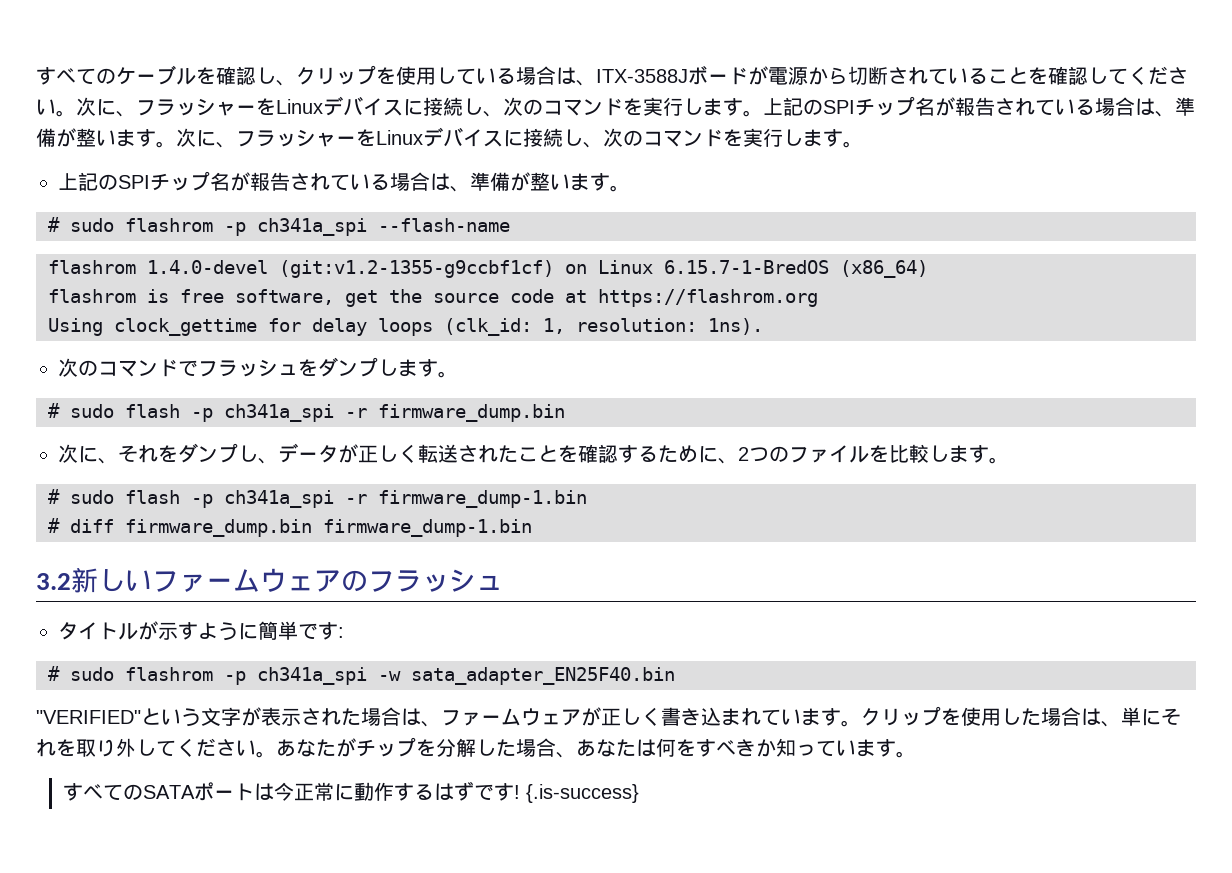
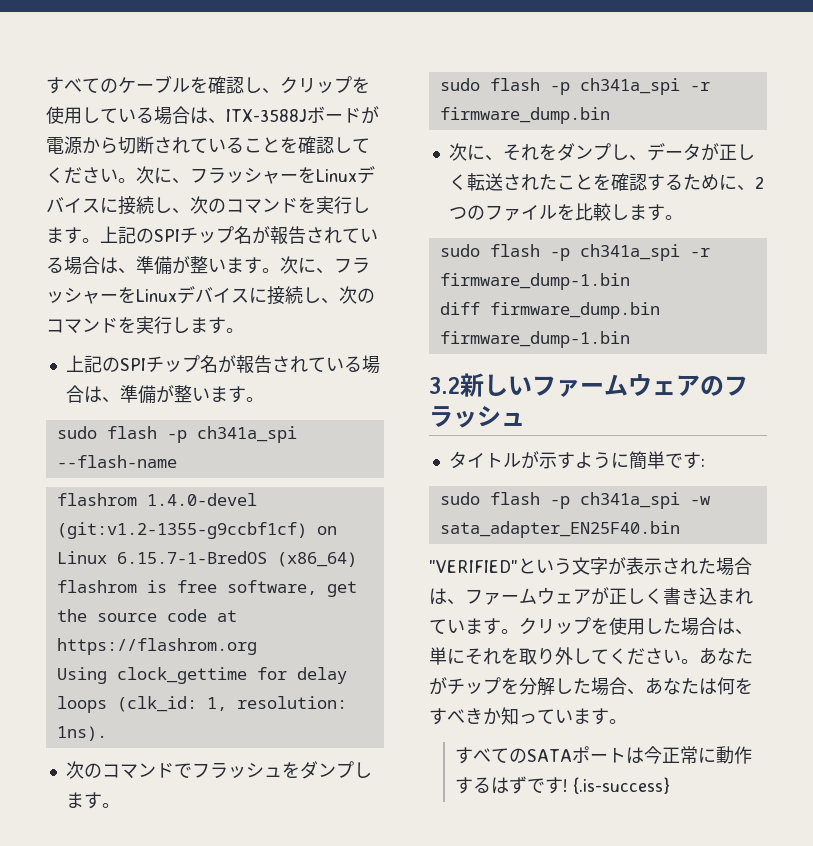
[48,217,213,232] # sudo flashrom -> [56,426,157,439] sudo flash
[48,403,60,418] # -> (120, 805) none
[48,489,60,504] # -> (683, 217) none
[48,518,60,533] # -> (630, 281) none
[48,666,213,681] # sudo flashrom -> [439,492,540,505] sudo flash

